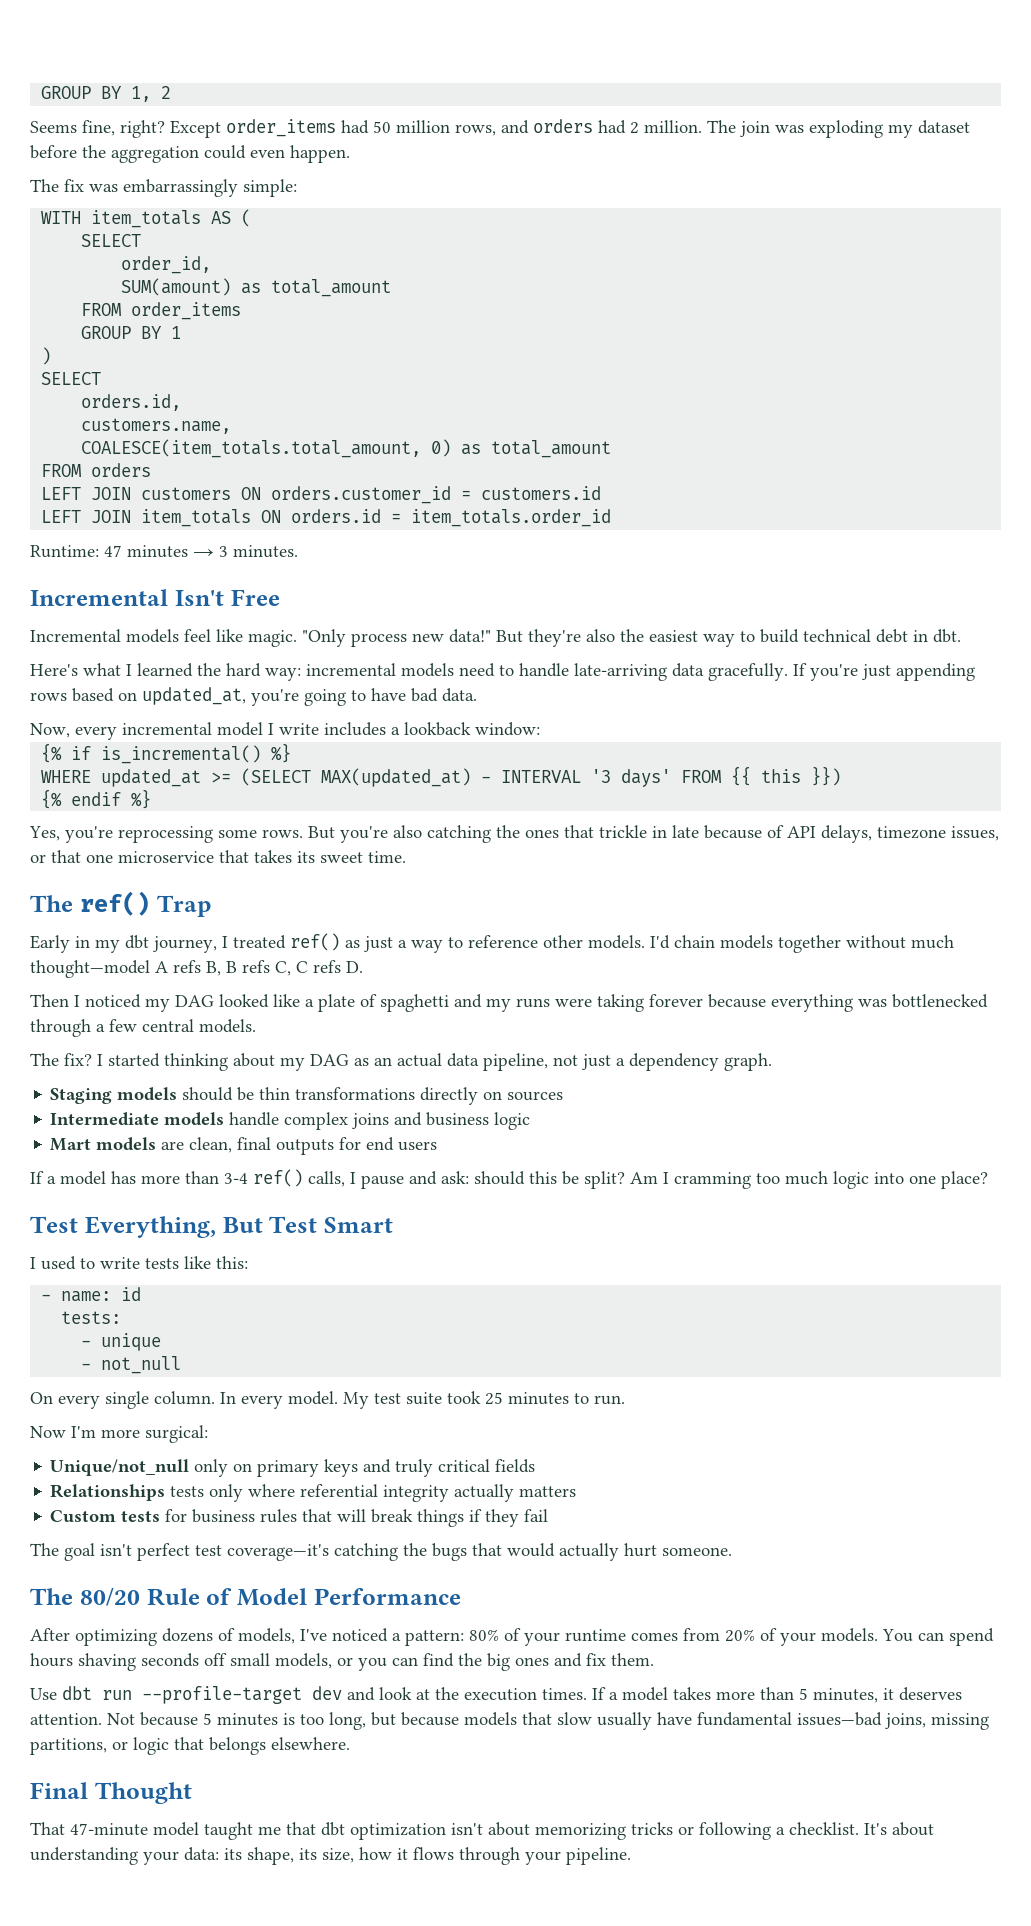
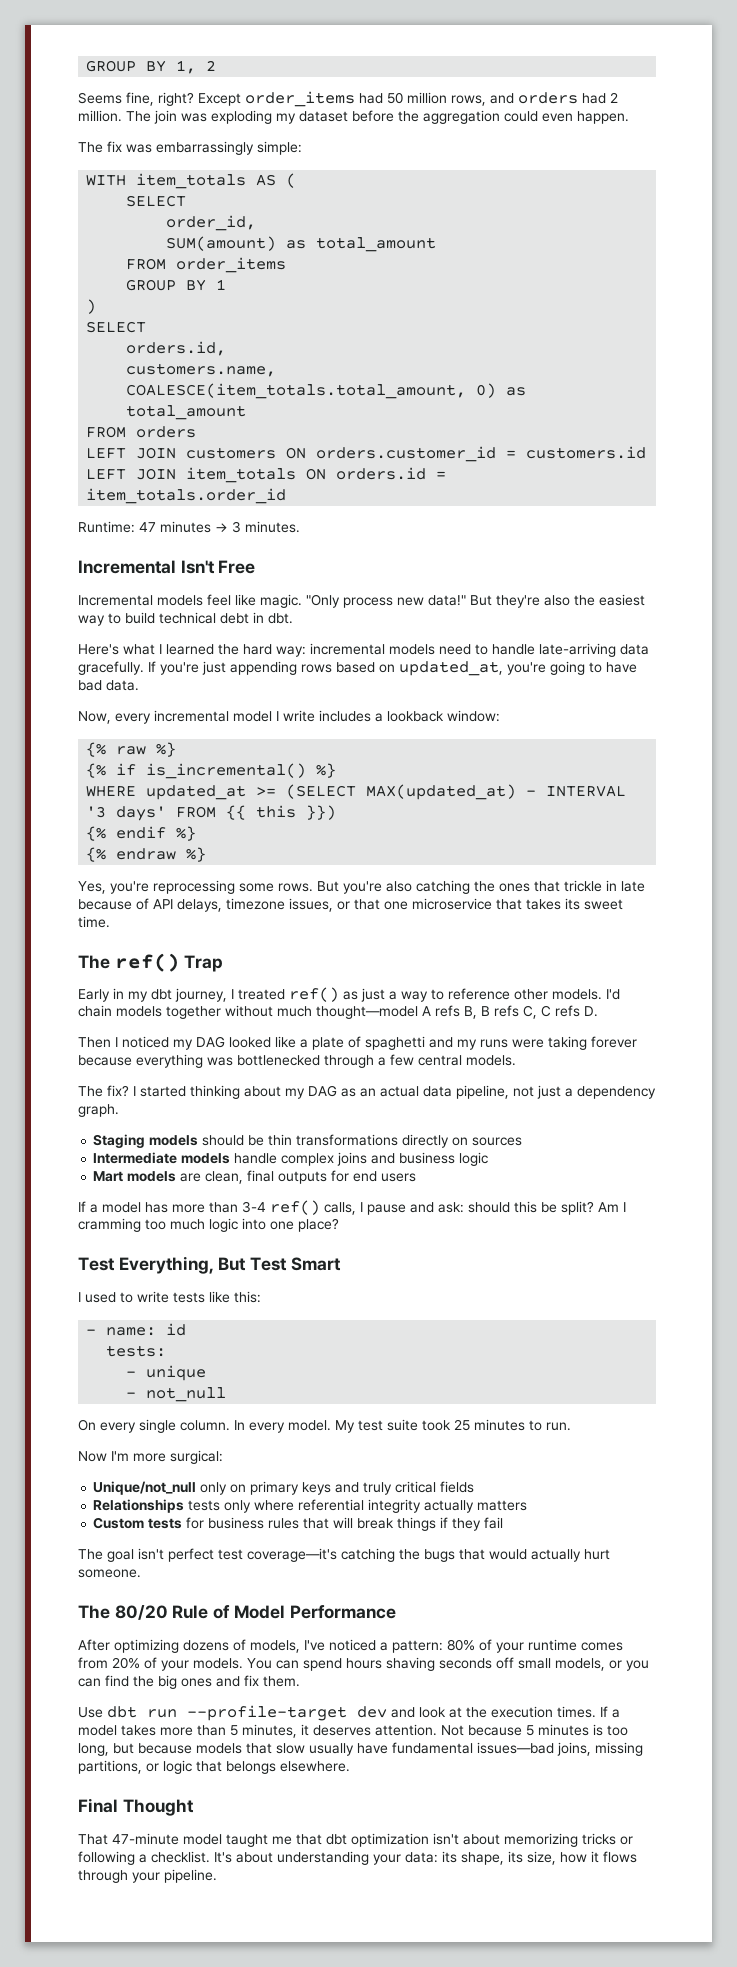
(540, 729) none -> [86,742,177,757] // {% raw %}
(152, 799) none -> [86,847,207,862] // {% endraw %}

